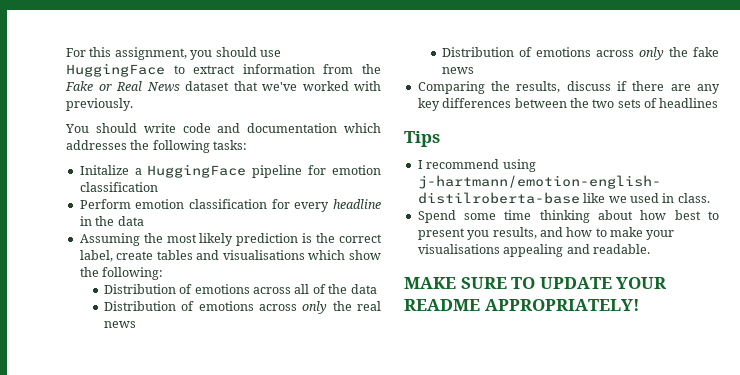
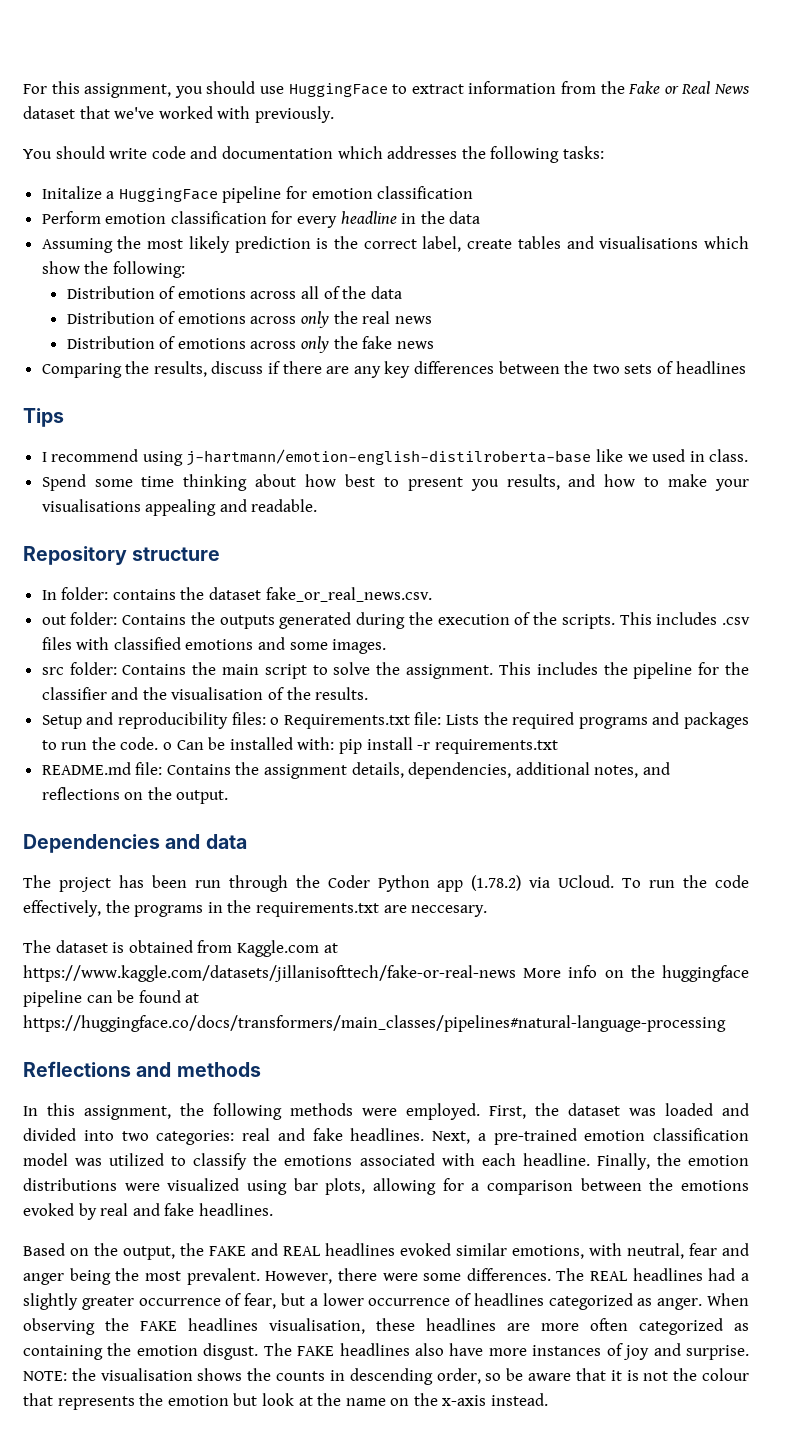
[404,277,668,289] [404,299,640,311] MAKE SURE TO UPDATE YOUR README APPROPRIATELY! -> [23,546,221,565] [41,587,432,602] [41,612,750,629] [41,637,387,654] [41,662,750,679] [41,687,369,700] [41,712,750,729] [41,737,558,754] [41,762,671,779] [41,787,229,804] [23,834,247,853] [23,875,749,892] [23,900,488,917] [23,940,338,957] [23,965,750,982] [23,990,200,1007] [23,1015,726,1032] [23,1061,261,1077] [23,1103,749,1120] [23,1128,749,1145] [23,1153,749,1170] [23,1178,749,1195] [23,1203,273,1220] [23,1243,749,1260] [23,1268,749,1285] [23,1293,750,1310] [23,1318,749,1335] [23,1343,750,1360] [23,1368,750,1385] [23,1393,549,1410] Repository structure // In folder: contains the dataset fake_or_real_news.csv. // out folder: Contains the outputs generated during the execution of the scripts. This includes .csv files with classified emotions and some images. // src folder: Contains the main script to solve the assignment. This includes the pipeline for the classifier and the visualisation of the results. // Setup and reproducibility files: o Requirements.txt file: Lists the required programs and packages to run the code. o Can be installed with: pip install -r requirements.txt // README.md file: Contains the assignment details, dependencies, additional notes, and reflections on the output. // Dependencies and data // The project has been run through the Coder Python app (1.78.2) via UCloud. To run the code effectively, the programs in the requirements.txt are neccesary. // The dataset is obtained from Kaggle.com at https://www.kaggle.com/datasets/jillanisofttech/fake-or-real-news More info on the huggingface pipeline can be found at https://huggingface.co/docs/transformers/main_classes/pipelines#natural-language-processing // Reflections and methods // In this assignment, the following methods were employed. First, the dataset was loaded and divided into two categories: real and fake headlines. Next, a pre-trained emotion classification model was utilized to classify the emotions associated with each headline. Finally, the emotion distributions were visualized using bar plots, allowing for a comparison between the emotions evoked by real and fake headlines. // Based on the output, the FAKE and REAL headlines evoked similar emotions, with neutral, fear and anger being the most prevalent. However, there were some differences. The REAL headlines had a slightly greater occurrence of fear, but a lower occurrence of headlines categorized as anger. When observing the FAKE headlines visualisation, these headlines are more often categorized as containing the emotion disgust. The FAKE headlines also have more instances of joy and surprise. NOTE: the visualisation shows the counts in descending order, so be aware that it is not the colour that represents the emotion but look at the name on the x-axis instead.

